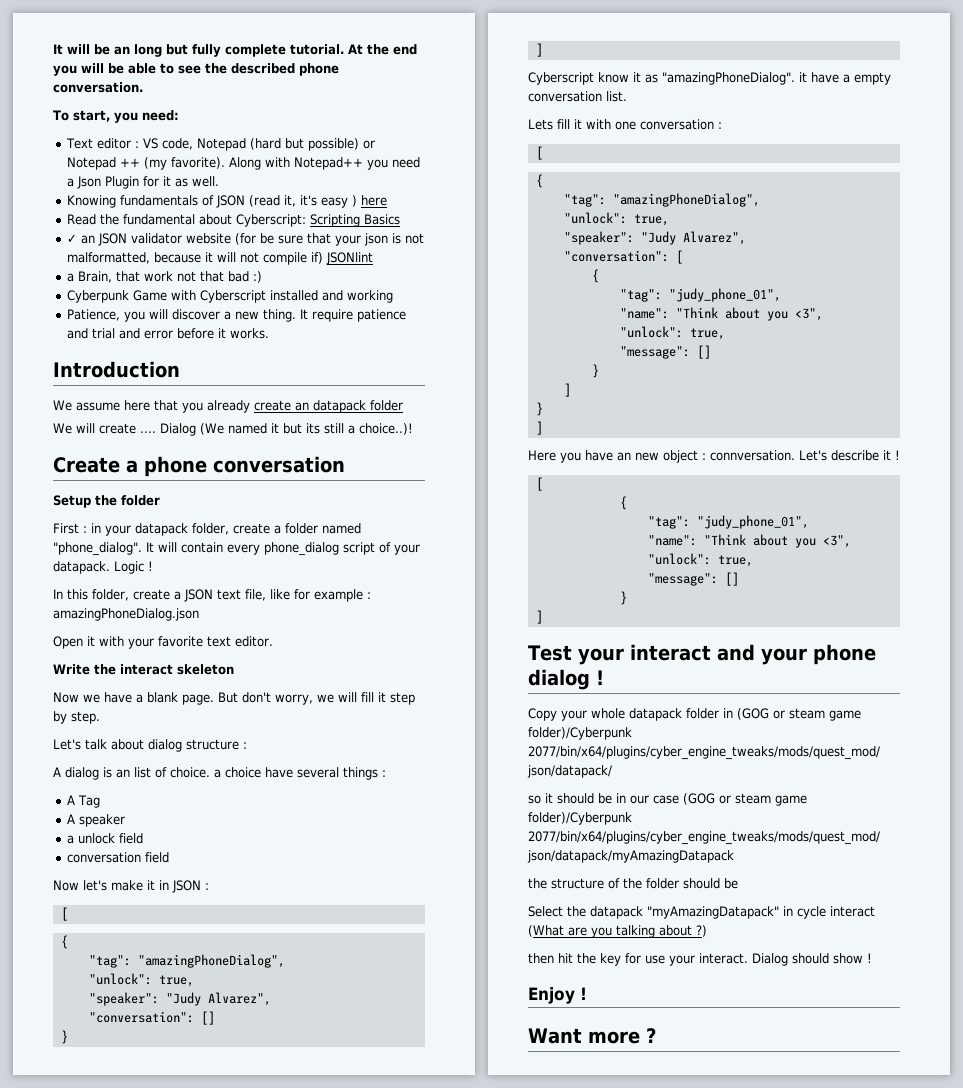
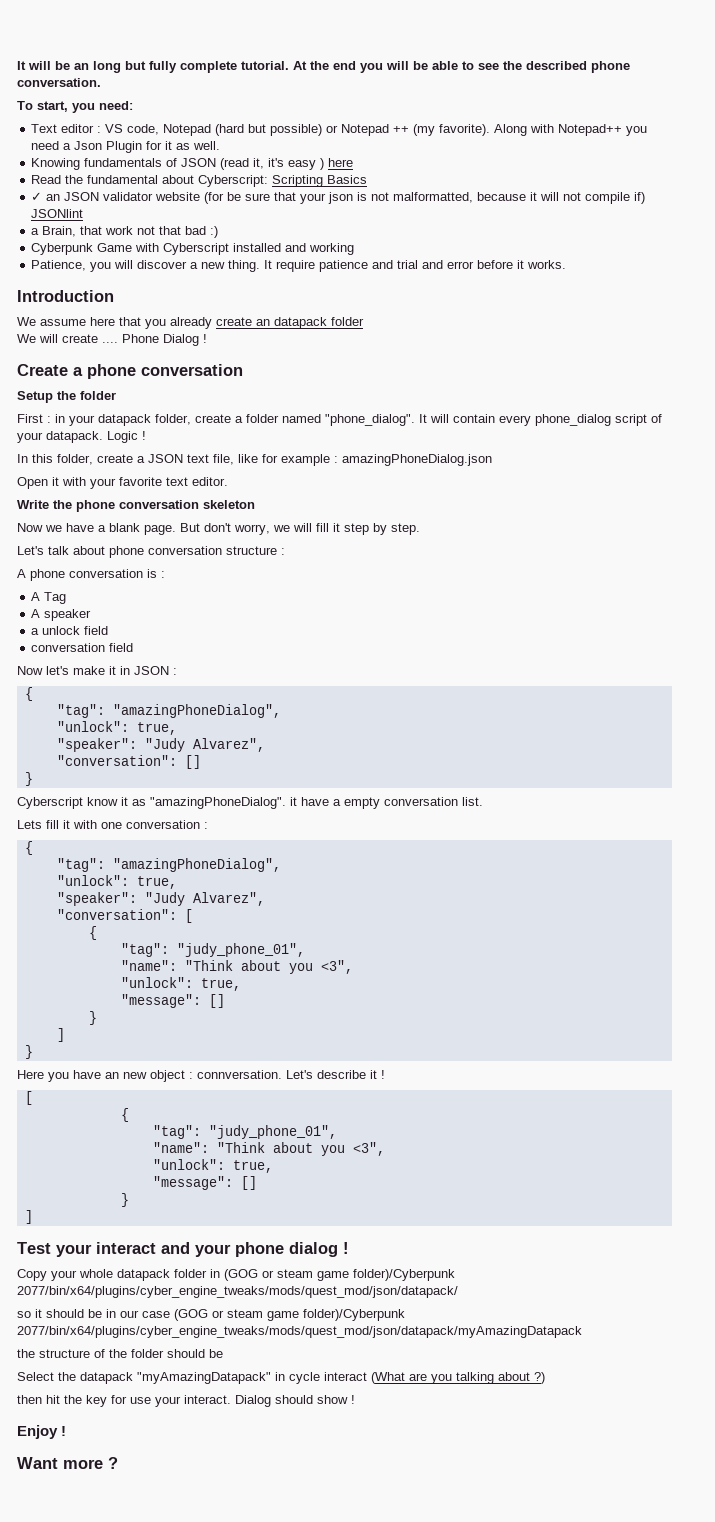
[160,423,413,436] Dialog (We named it but its still a choice..)! -> [122,334,207,346] Phone Dialog !
[120,664,173,675] interact -> [76,500,199,512] phone conversation
[148,739,182,752] dialog -> [109,546,222,558] phone conversation
[65,767,378,780] dialog is an list of choice. a choice have several things -> [30,569,157,581] phone conversation is
[60,907,68,921] // [ -> (177, 671) none
[535,43,543,57] // ] -> (33, 779) none
[535,146,543,160] // [ -> (208, 825) none
[535,421,543,435] // ] -> (33, 1052) none

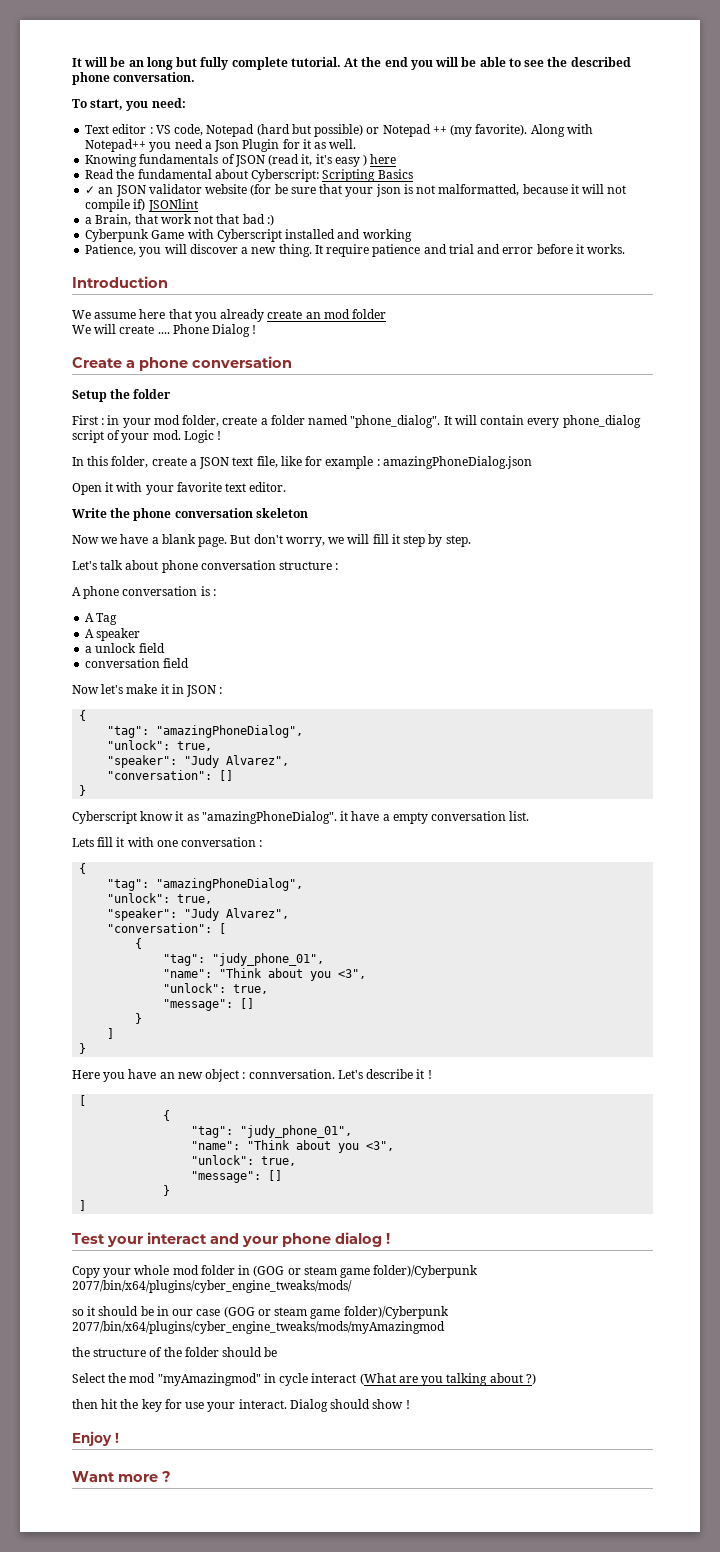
[274,317,327,329] datapack -> [323,309,350,319] mod
[98,414,151,426] datapack -> [153,415,180,425] mod
[46,431,103,443] datapack. -> [152,430,181,440] mod.
[117,1269,170,1281] datapack -> [172,1265,199,1275] mod
[17,1286,458,1298] 2077/bin/x64/plugins/cyber_engine_tweaks/mods/quest_mod/json/datapack/ -> [72,1280,352,1293] 2077/bin/x64/plugins/cyber_engine_tweaks/mods/
[17,1326,582,1338] 2077/bin/x64/plugins/cyber_engine_tweaks/mods/quest_mod/json/datapack/myAmazingDatapack -> [72,1321,445,1334] 2077/bin/x64/plugins/cyber_engine_tweaks/mods/myAmazingmod
[80,1372,271,1384] datapack "myAmazingDatapack" -> [129,1373,261,1386] mod "myAmazingmod"

